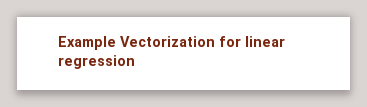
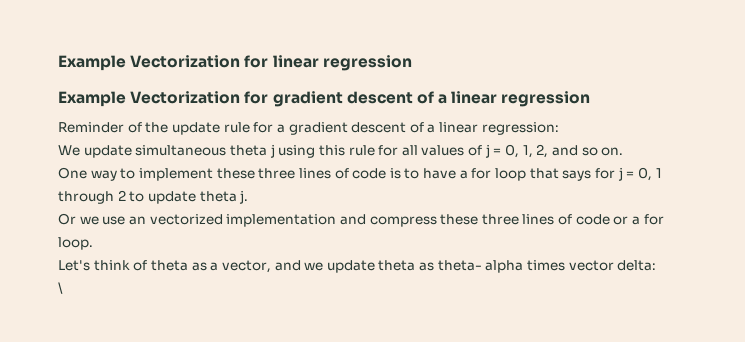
(135, 62) none -> [58,91,591,107] [58,122,559,135] [58,144,624,158] [58,167,662,181] [58,190,249,204] [58,213,664,227] [58,237,93,250] [58,260,657,273] [58,282,63,294] // Example Vectorization for gradient descent of a linear regression // Reminder of the update rule for a gradient descent of a linear regression: // We update simultaneous theta j using this rule for all values of j = 0, 1, 2, and so on. // One way to implement these three lines of code is to have a for loop that says for j = 0, 1 through 2 to update theta j. // Or we use an vectorized implementation and compress these three lines of code or a for loop. // Let's think of theta as a vector, and we update theta as theta- alpha times vector delta: // \

